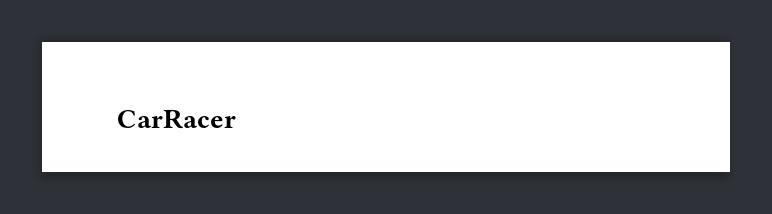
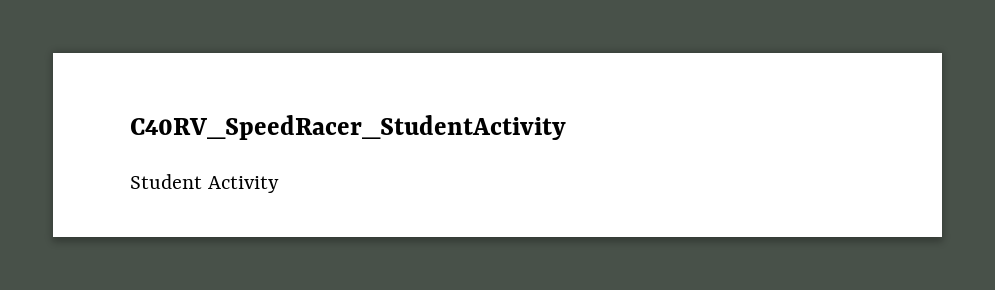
[117,109,236,129] CarRacer -> [130,115,566,140] [130,174,280,193] C40RV_SpeedRacer_StudentActivity // Student Activity

